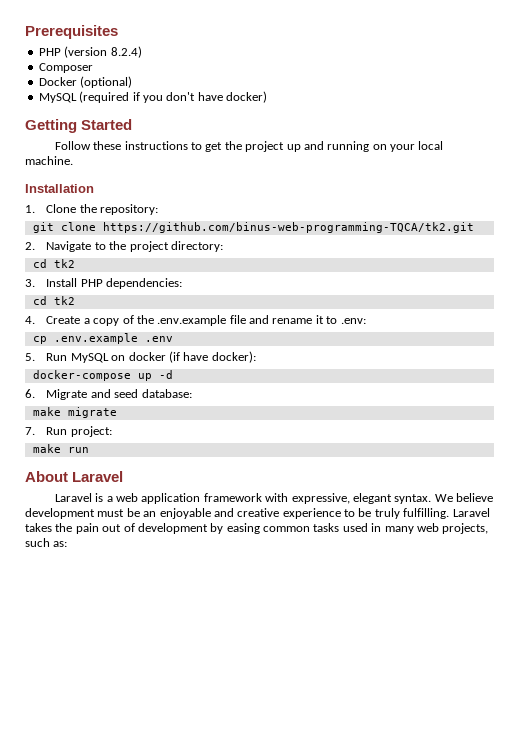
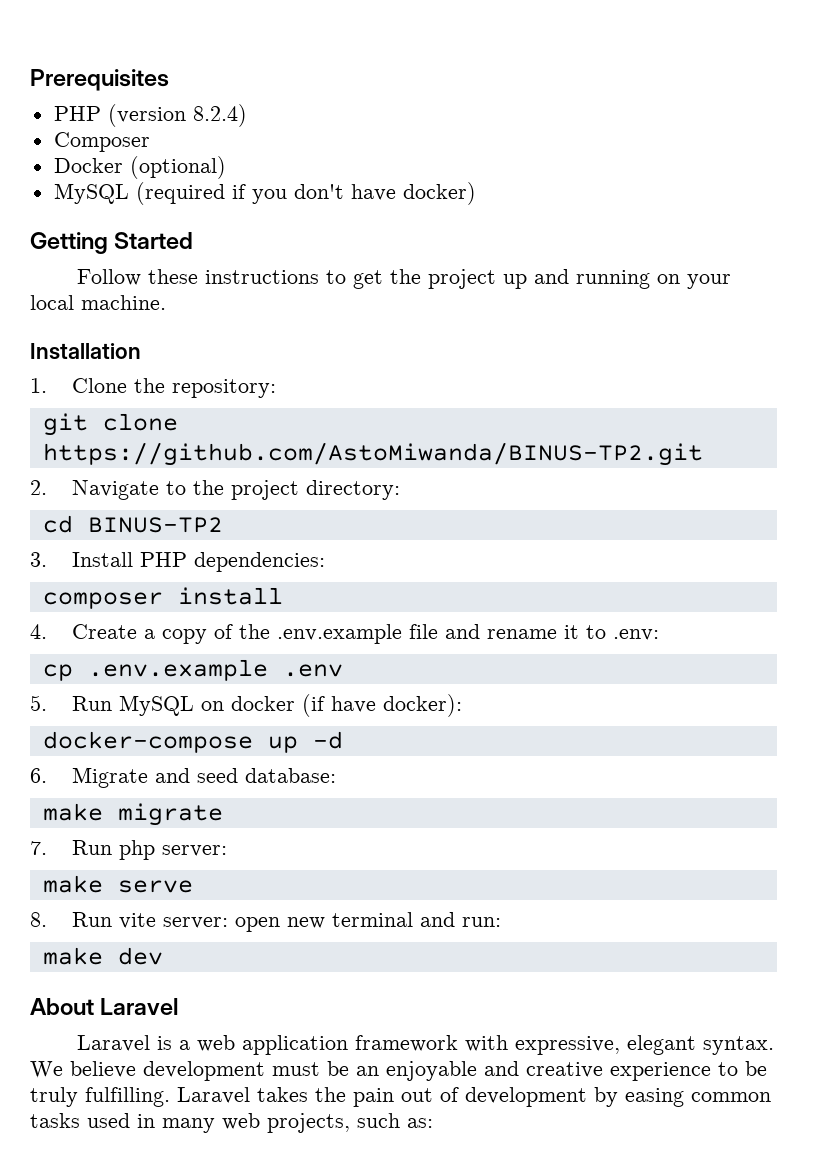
[102,222,474,233] https://github.com/binus-web-programming-TQCA/tk2.git -> [42,442,703,466] https://github.com/AstoMiwanda/BINUS-TP2.git
[53,259,75,268] tk2 -> [87,517,223,533] BINUS-TP2
[32,296,75,305] cd tk2 -> [42,587,283,609] composer install
[70,426,112,437] [32,444,89,453] project: // make run -> [119,840,228,860] [42,875,193,893] [30,912,502,932] [42,947,163,965] php server: // make serve // 8. Run vite server: open new terminal and run: // make dev

